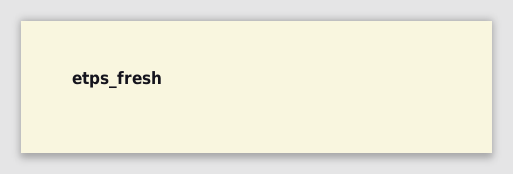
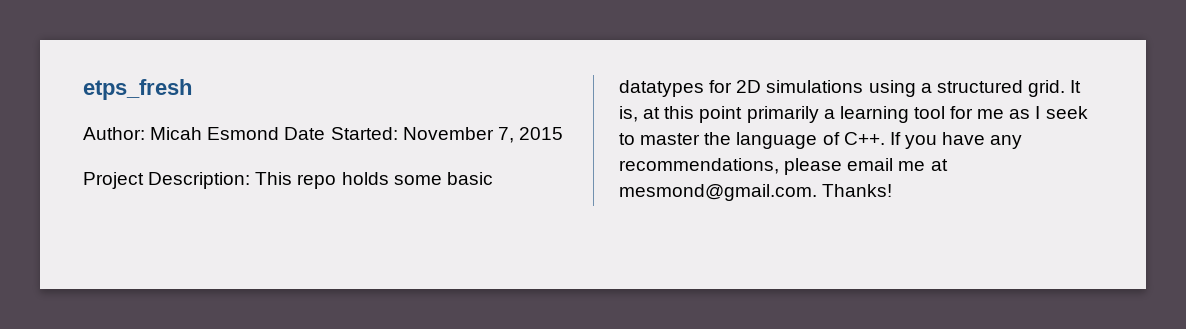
(162, 80) none -> [83,127,563,143] [83,172,493,189] [619,80,1082,97] [619,106,1088,123] [619,132,1023,149] [619,158,948,175] [619,184,893,201] // Author: Micah Esmond Date Started: November 7, 2015 // Project Description: This repo holds some basic datatypes for 2D simulations using a structured grid. It is, at this point primarily a learning tool for me as I seek to master the language of C++. If you have any recommendations, please email me at mesmond@gmail.com. Thanks!

